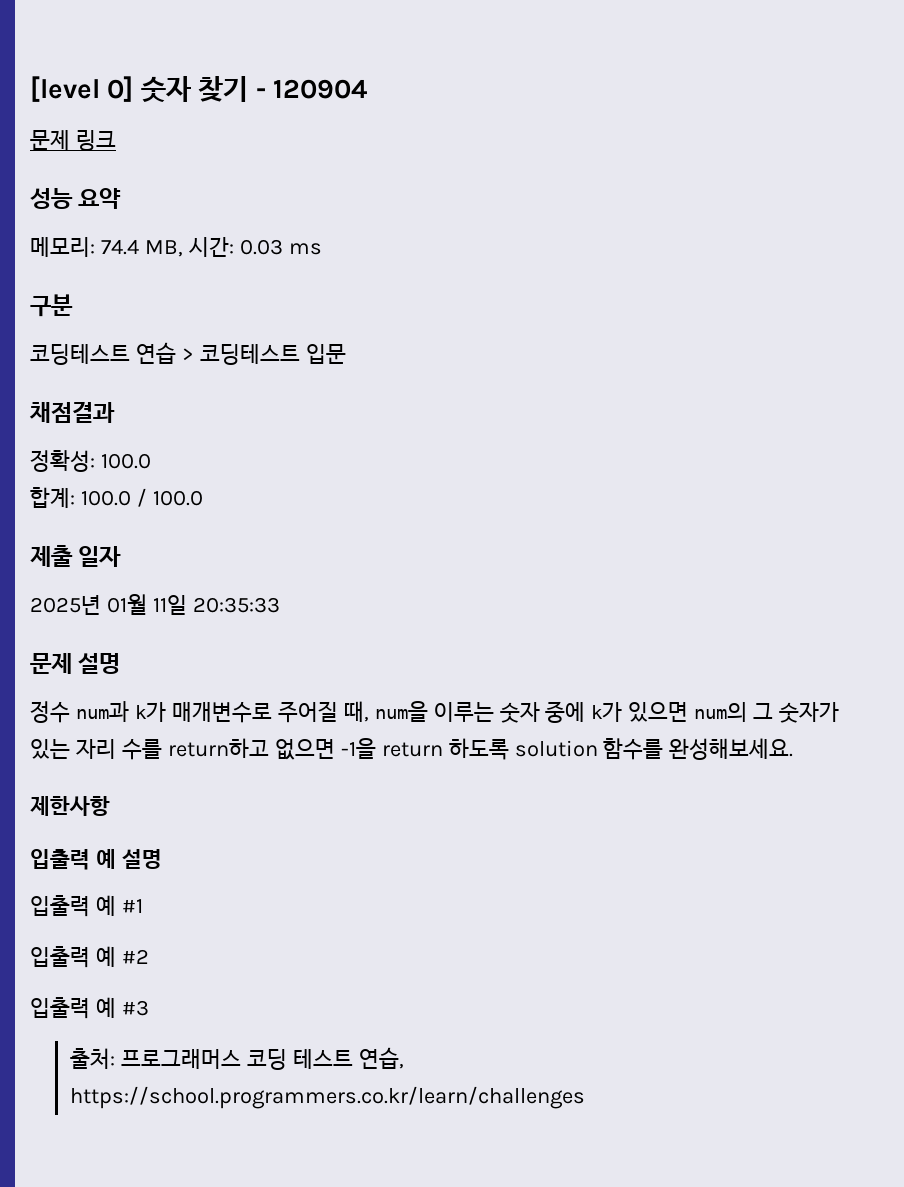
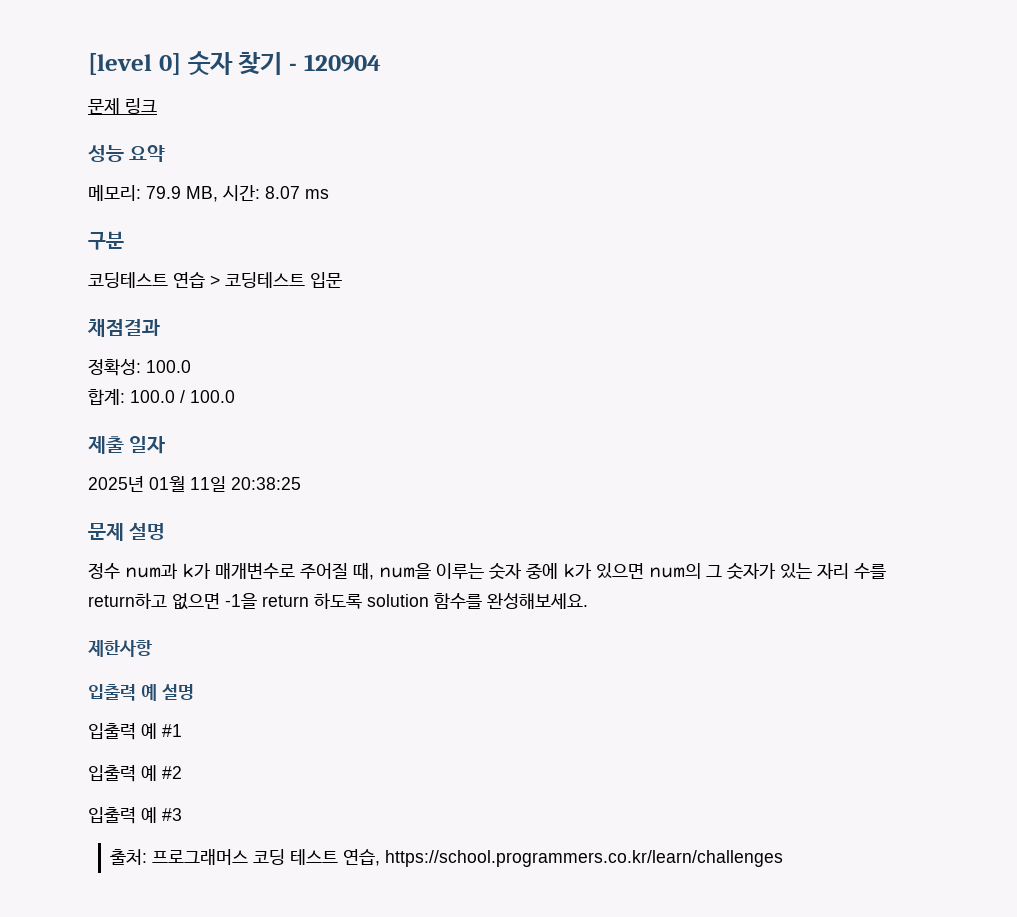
[100,239,139,255] 74.4 -> [146,186,181,199] 79.9
[239,239,283,255] 0.03 -> [265,186,300,199] 8.07
[192,597,280,613] 20:35:33 -> [231,477,301,490] 20:38:25

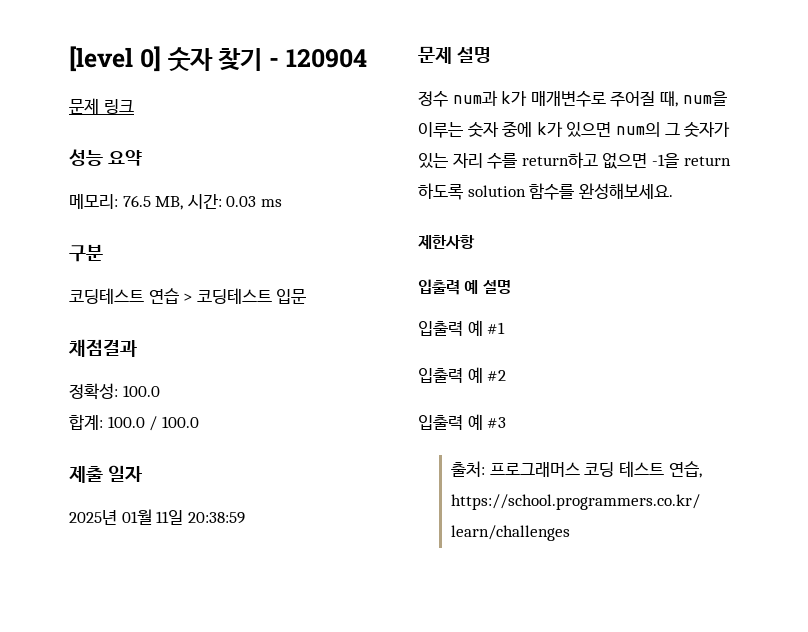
[146,186,181,199] 79.9 -> [122,195,151,207] 76.5
[265,186,300,199] 8.07 -> [226,196,257,207] 0.03
[231,477,301,490] 20:38:25 -> [187,512,245,524] 20:38:59

